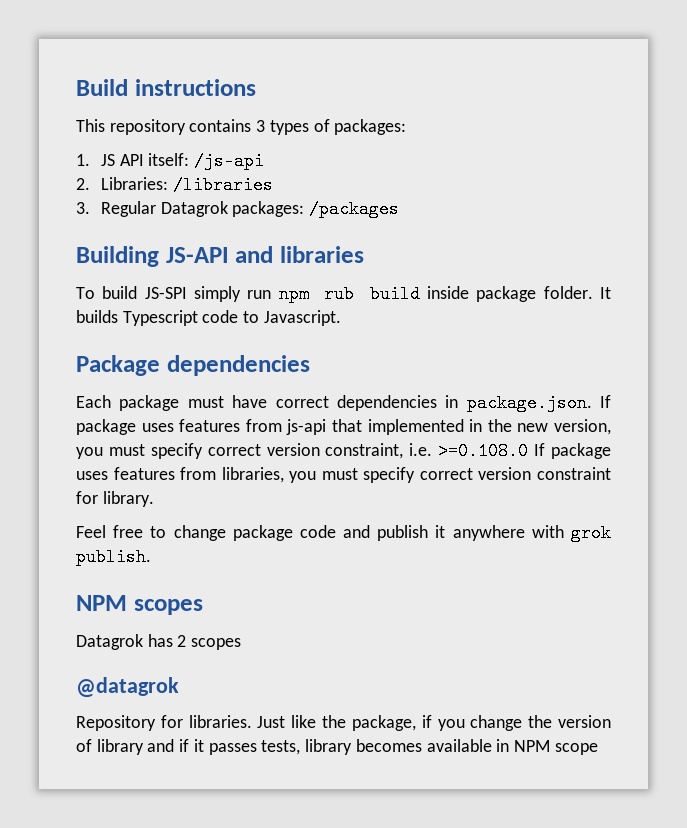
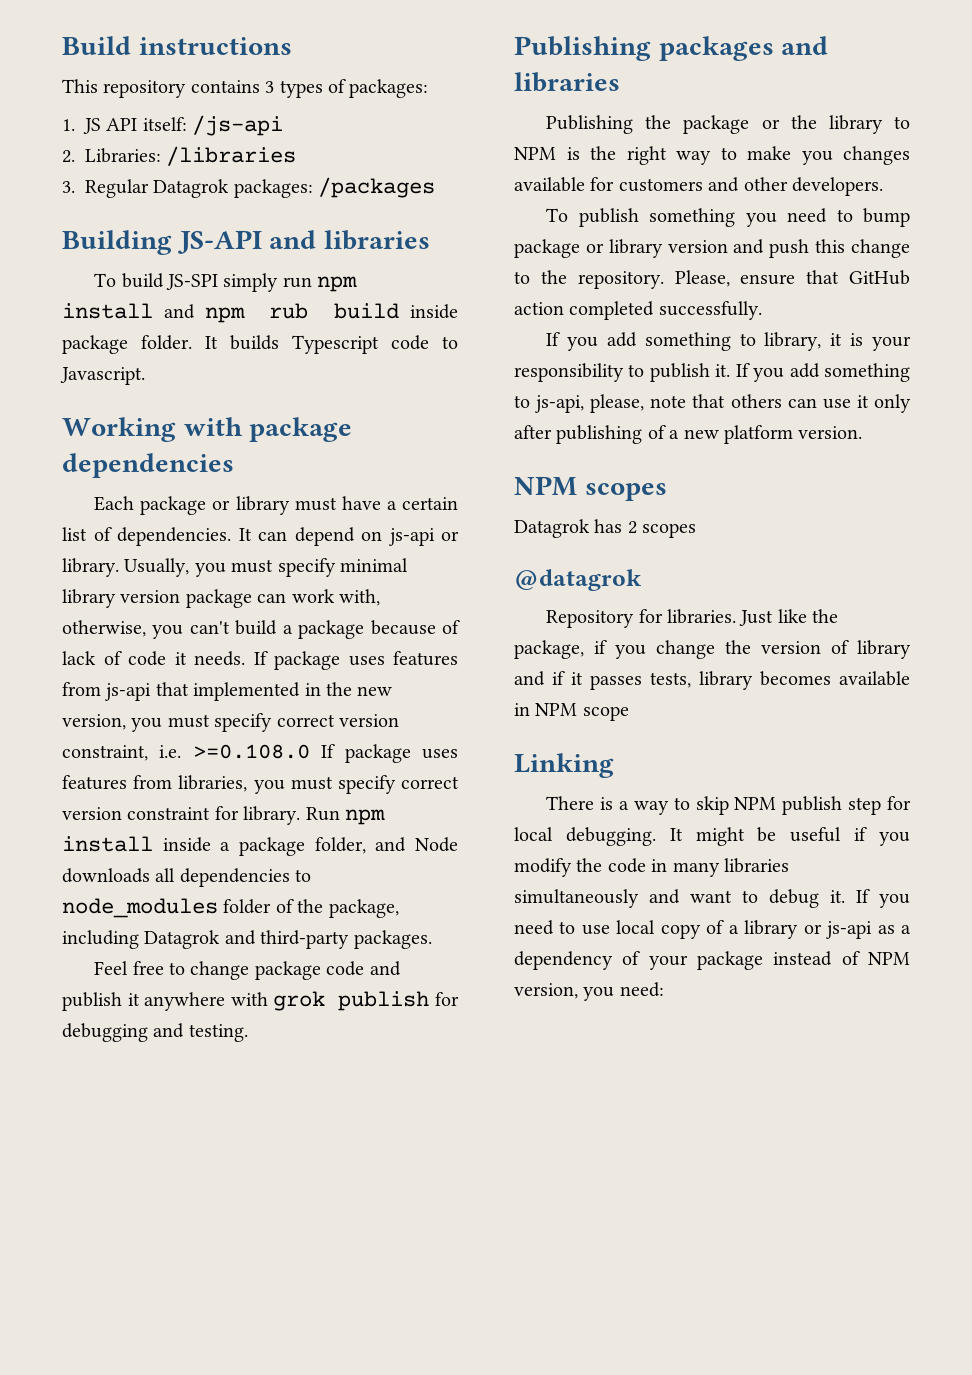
(309, 294) none -> [62,303,245,323] install and npm
[76,355,160,376] Package -> [62,417,353,442] Working with package
[187,394,592,412] must have correct dependencies in package.json. -> [212,496,458,515] [62,527,459,546] [62,558,408,577] [62,589,380,608] [62,620,460,639] [62,651,245,666] or library must have a certain list of dependencies. It can depend on js-api or library. Usually, you must specify minimal library version package can work with, otherwise, you can't build a package because of lack of code it needs.
(154, 499) none -> [305,807,385,825] [62,836,459,856] [62,868,312,887] [62,898,399,918] [62,930,432,949] Run npm install inside a package folder, and Node downloads all dependencies to node_modules folder of the package, including Datagrok and third-party packages.
[76,548,151,566] publish. -> [338,991,459,1011] [62,1023,248,1042] [514,36,829,61] [514,72,620,92] [546,115,910,134] [514,146,910,165] [514,177,883,196] [546,208,910,227] [514,239,910,258] [514,270,910,289] [514,301,762,320] [546,332,911,351] [514,363,910,382] [514,394,912,413] [514,425,863,444] publish for debugging and testing. // Publishing packages and libraries // Publishing the package or the library to NPM is the right way to make you changes available for customers and other developers. // To publish something you need to bump package or library version and push this change to the repository. Please, ensure that GitHub action completed successfully. // If you add something to library, it is your responsibility to publish it. If you add something to js-api, please, note that others can use it only after publishing of a new platform version.
(598, 749) none -> [514,753,614,778] [546,796,911,815] [514,827,910,846] [514,858,789,877] [514,889,910,908] [514,920,911,939] [514,951,910,970] [514,982,664,1001] // Linking // There is a way to skip NPM publish step for local debugging. It might be useful if you modify the code in many libraries simultaneously and want to debug it. If you need to use local copy of a library or js-api as a dependency of your package instead of NPM version, you need:

